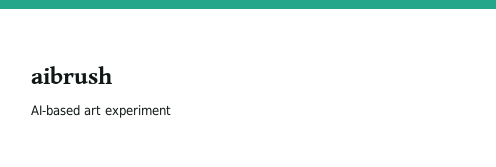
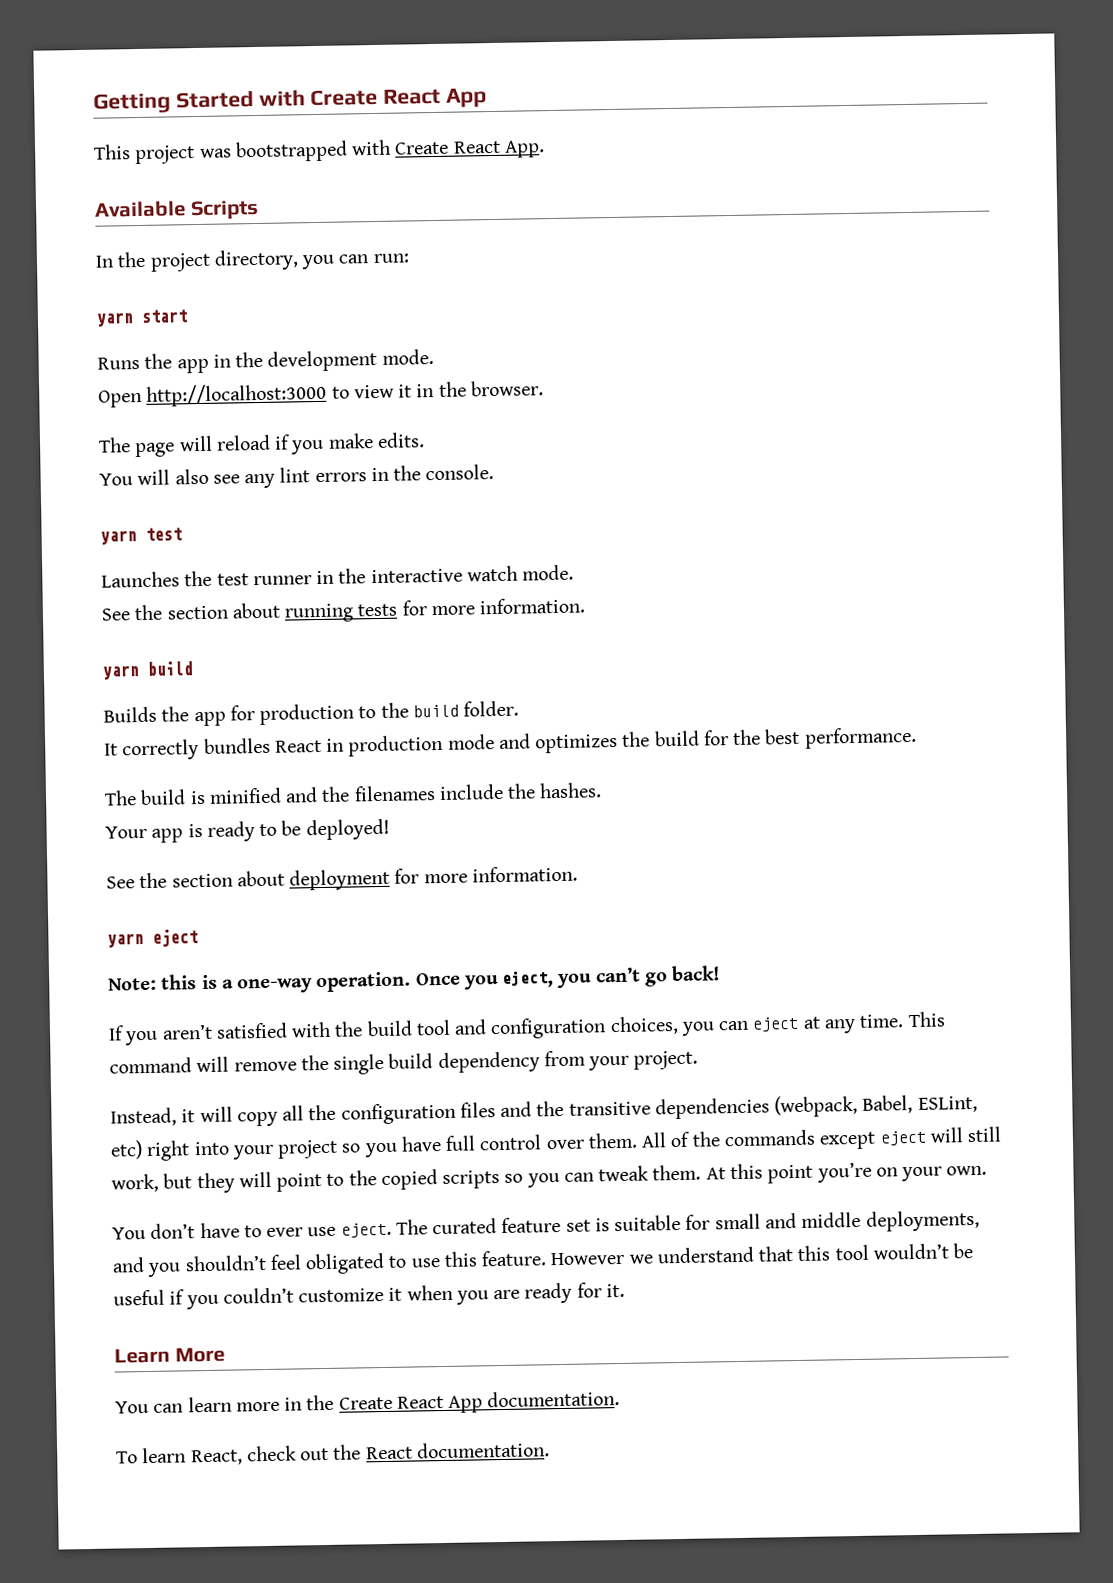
[31,66,112,84] [31,105,171,118] aibrush // AI-based art experiment -> [93,88,488,114] [93,139,545,165] [94,199,259,221] [95,249,410,272] [96,309,188,327] [97,349,434,374] [98,380,544,408] [98,432,425,458] [99,464,495,489] [100,527,182,545] [101,564,575,588] [101,597,586,623] [102,661,193,680] [103,700,520,727] [104,726,917,761] [104,782,603,806] [105,818,390,843] [106,865,578,891] [107,929,198,948] [108,965,721,994] [108,1011,946,1046] [109,1050,699,1075] [110,1094,978,1127] [110,1126,1002,1161] [111,1161,988,1194] [112,1209,980,1240] [112,1243,974,1277] [113,1282,625,1310] [114,1346,225,1364] [115,1390,621,1414] [116,1441,550,1466] Getting Started with Create React App // This project was bootstrapped with Create React App. // Available Scripts // In the project directory, you can run: // yarn start // Runs the app in the development mode. // Open http://localhost:3000 to view it in the browser. // The page will reload if you make edits. // You will also see any lint errors in the console. // yarn test // Launches the test runner in the interactive watch mode. // See the section about running tests for more information. // yarn build // Builds the app for production to the build folder. // It correctly bundles React in production mode and optimizes the build for the best performance. // The build is minified and the filenames include the hashes. // Your app is ready to be deployed! // See the section about deployment for more information. // yarn eject // Note: this is a one-way operation. Once you eject, you can’t go back! // If you aren’t satisfied with the build tool and configuration choices, you can eject at any time. This command will remove the single build dependency from your project. // Instead, it will copy all the configuration files and the transitive dependencies (webpack, Babel, ESLint, etc) right into your project so you have full control over them. All of the commands except eject will still work, but they will point to the copied scripts so you can tweak them. At this point you’re on your own. // You don’t have to ever use eject. The curated feature set is suitable for small and middle deployments, and you shouldn’t feel obligated to use this feature. However we understand that this tool wouldn’t be useful if you couldn’t customize it when you are ready for it. // Learn More // You can learn more in the Create React App documentation. // To learn React, check out the React documentation.

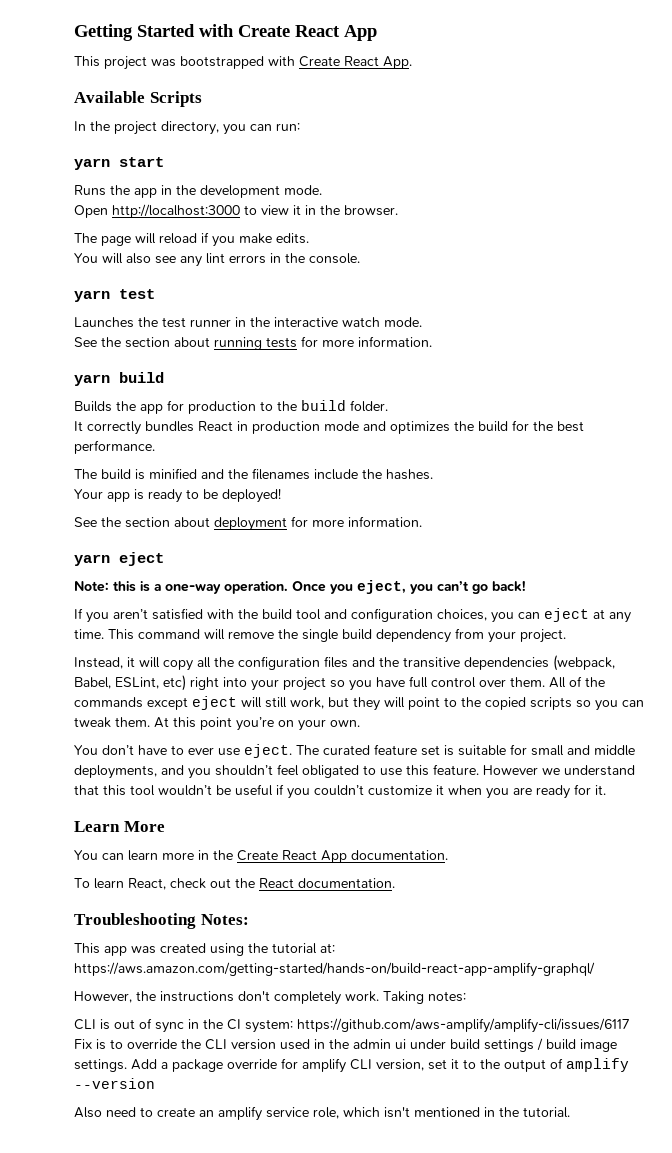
(550, 1450) none -> [74,913,249,929] [74,943,335,956] [74,962,595,977] [74,991,466,1005] [74,1018,630,1033] [74,1038,617,1052] [74,1058,629,1073] [74,1078,155,1089] [74,1106,570,1121] // Troubleshooting Notes: // This app was created using the tutorial at: https://aws.amazon.com/getting-started/hands-on/build-react-app-amplify-graphql/ // However, the instructions don't completely work. Taking notes: // CLI is out of sync in the CI system: https://github.com/aws-amplify/amplify-cli/issues/6117 Fix is to override the CLI version used in the admin ui under build settings / build image settings. Add a package override for amplify CLI version, set it to the output of amplify --version // Also need to create an amplify service role, which isn't mentioned in the tutorial.

